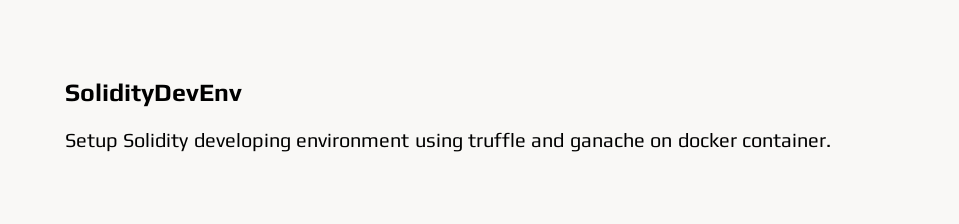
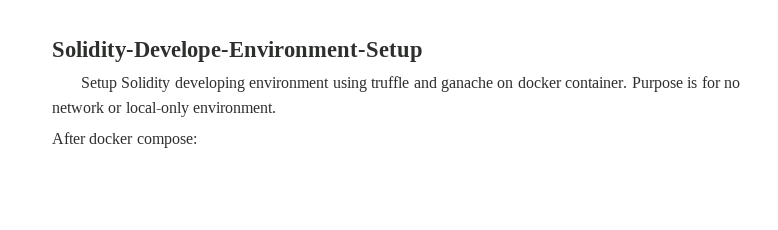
[65,83,242,107] SolidityDevEnv -> [52,41,423,62] Solidity-Develope-Environment-Setup
(831, 140) none -> [631,76,741,92] [52,102,276,117] [52,132,197,148] Purpose is for no network or local-only environment. // After docker compose:

